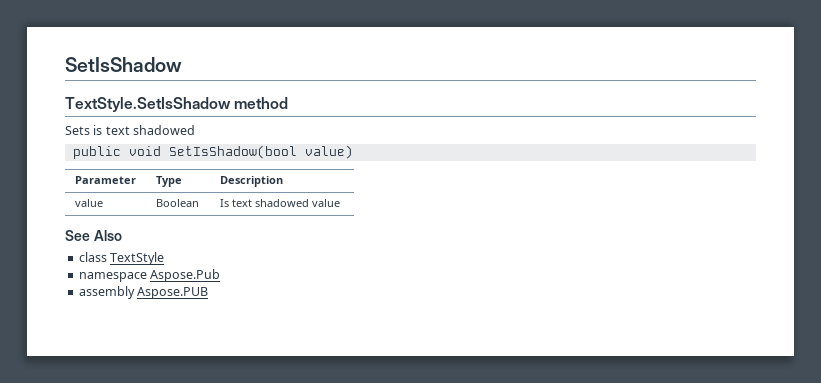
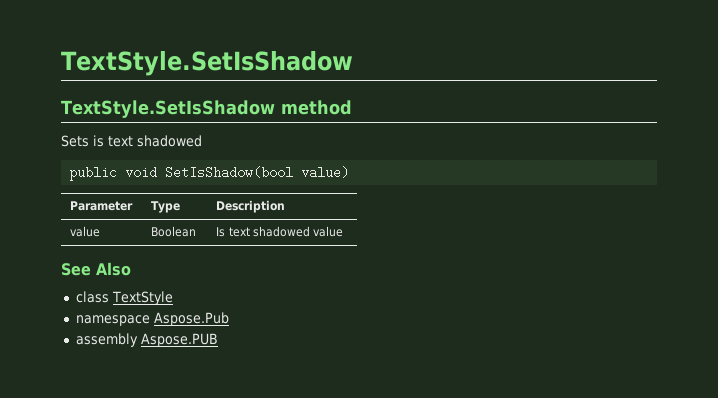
[65,57,182,72] SetIsShadow -> [61,51,353,76] TextStyle.SetIsShadow

